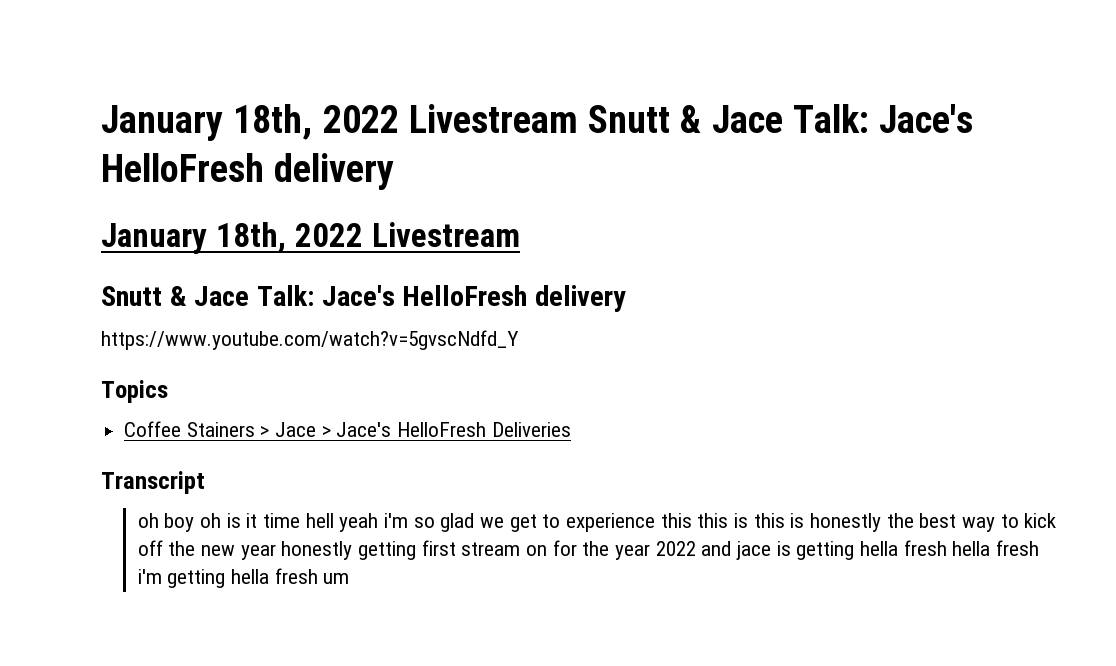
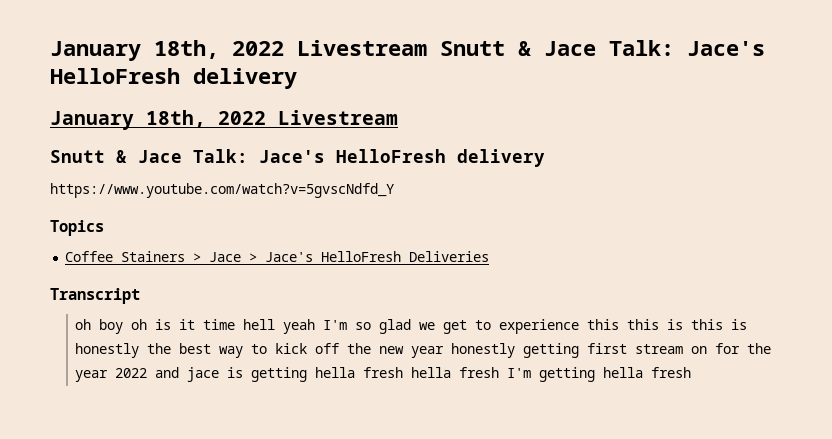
[383,513,408,528] i'm -> [323,320,348,330] I'm
[137,568,350,588] i'm getting hella fresh um -> [507,367,692,382] I'm getting hella fresh

